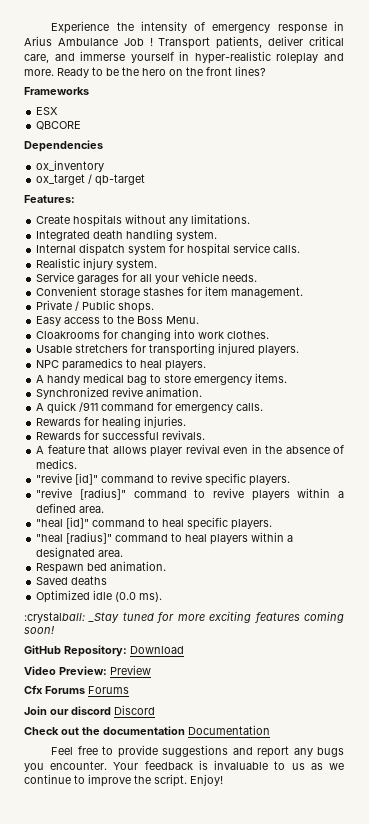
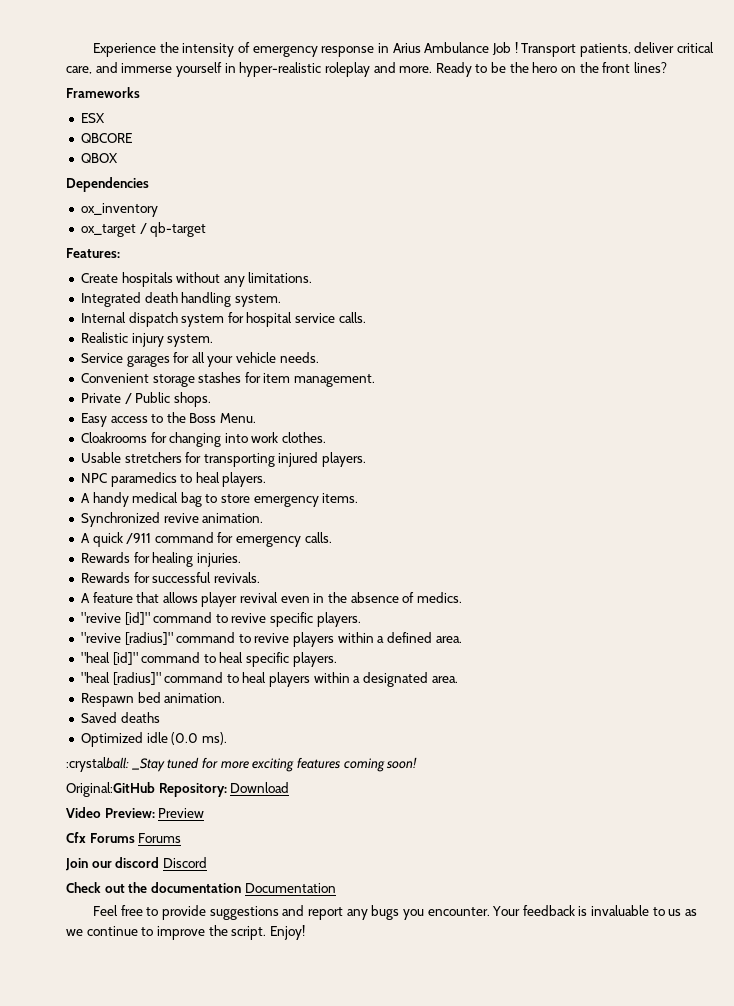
(82, 125) none -> [80,153,118,163] // QBOX
[24,645,61,654] GitHub -> [66,782,155,797] Original:GitHub

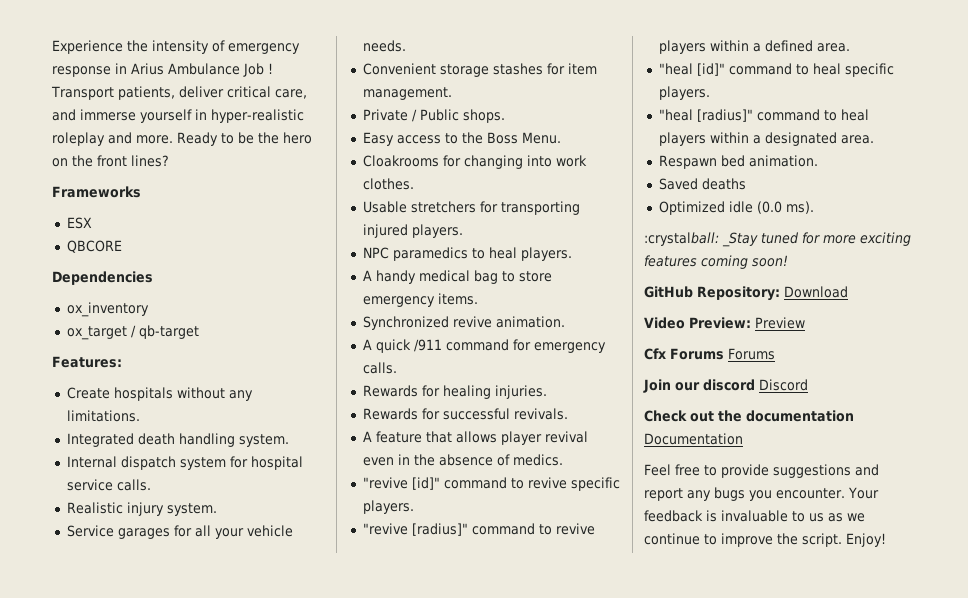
[80,153,118,163] // QBOX -> (122, 246) none
[66,782,155,797] Original:GitHub -> [644,286,693,298] GitHub

